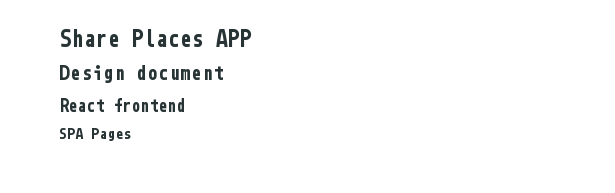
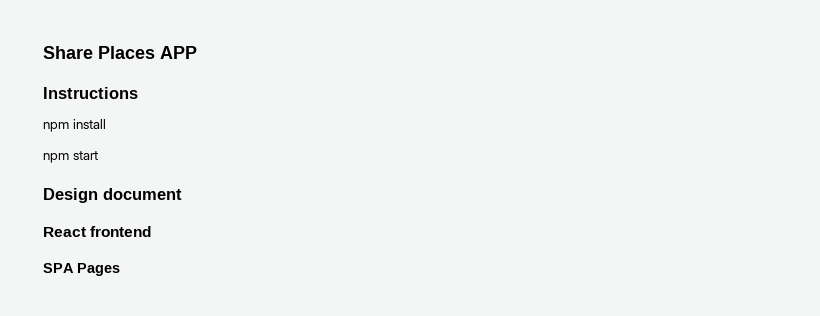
(252, 38) none -> [43,87,138,99] [43,119,106,132] [43,151,98,163] // Instructions // npm install // npm start

